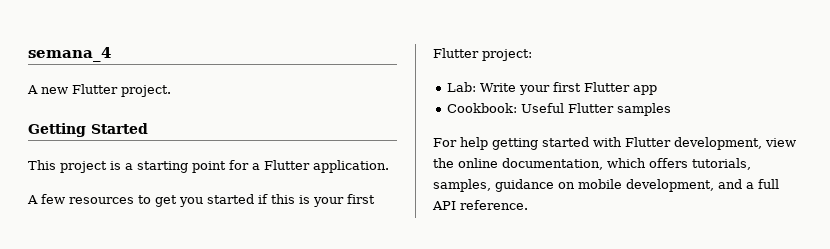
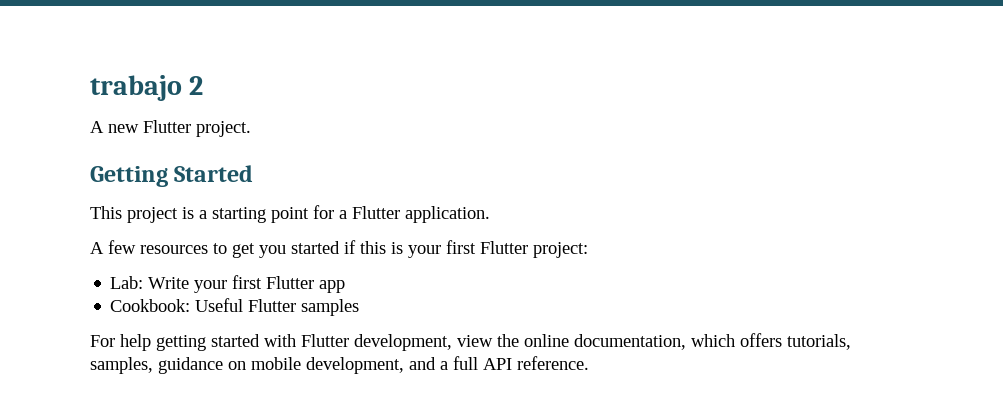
[28,47,111,62] semana_4 -> [90,75,204,101] trabajo 2

